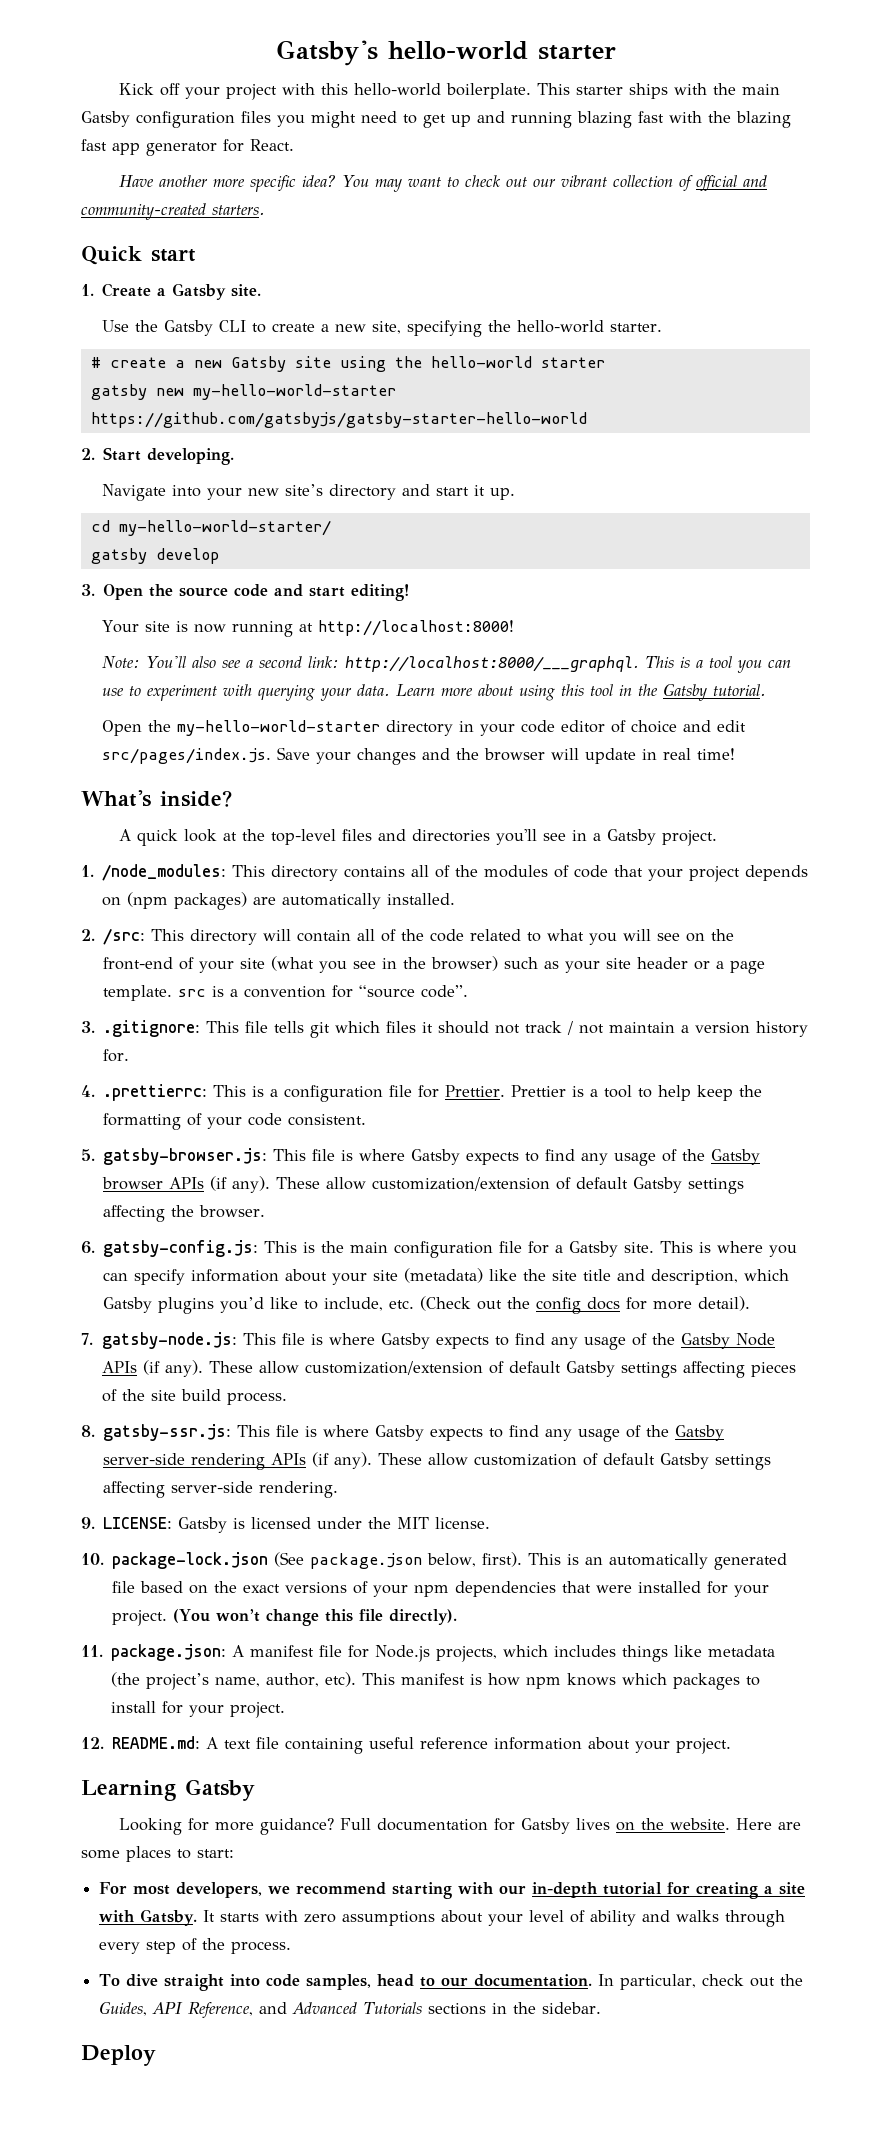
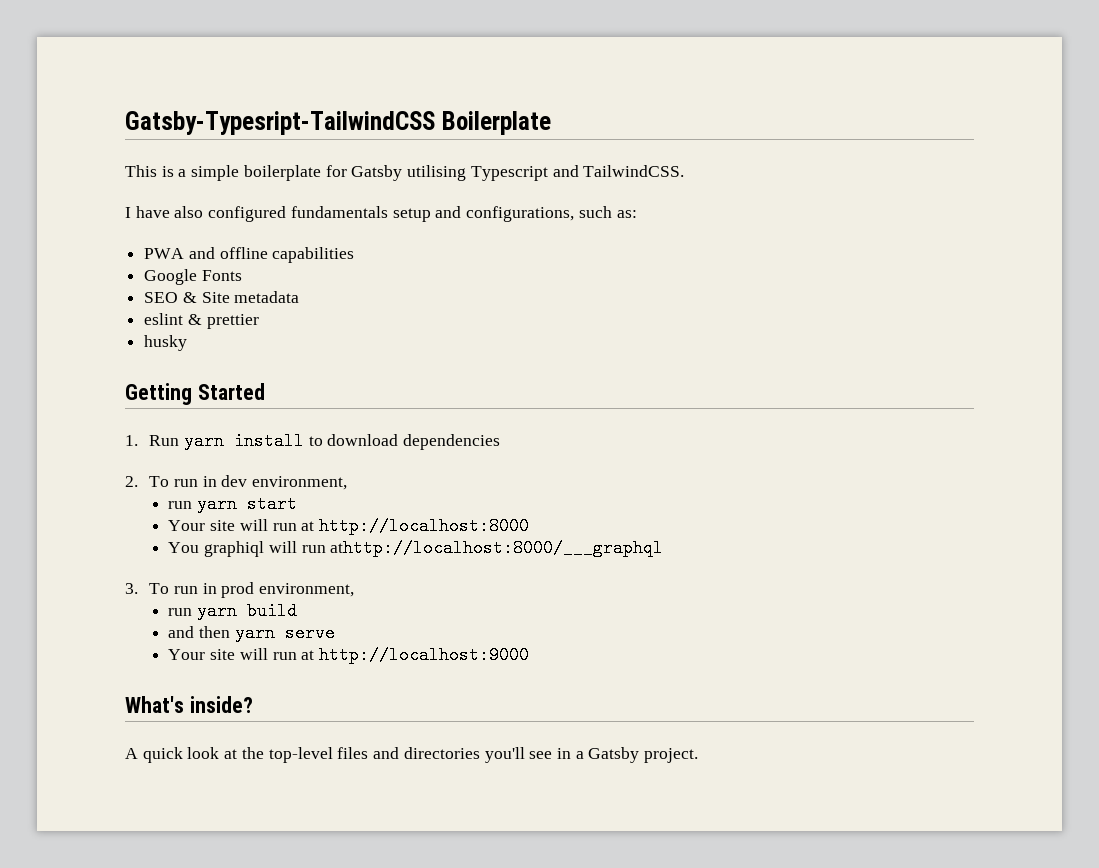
[275,40,616,66] [118,83,780,100] [81,111,791,128] [81,139,294,156] [118,175,767,192] [81,203,265,220] [81,246,196,265] [81,283,262,300] [101,320,662,337] [90,356,605,372] [90,384,396,400] [90,412,587,428] [81,447,235,465] [101,484,515,501] [90,520,331,536] [90,548,219,564] [81,584,410,601] [101,620,514,637] [101,656,791,673] [101,683,766,701] [101,720,746,736] [101,747,735,765] Gatsby's hello-world starter // Kick off your project with this hello-world boilerplate. This starter ships with the main Gatsby configuration files you might need to get up and running blazing fast with the blazing fast app generator for React. // Have another more specific idea? You may want to check out our vibrant collection of official and community-created starters. // Quick start // 1. Create a Gatsby site. // Use the Gatsby CLI to create a new site, specifying the hello-world starter. // # create a new Gatsby site using the hello-world starter // gatsby new my-hello-world-starter https://github.com/gatsbyjs/gatsby-starter-hello-world // 2. Start developing. // Navigate into your new site’s directory and start it up. // cd my-hello-world-starter/ // gatsby develop // 3. Open the source code and start editing! // Your site is now running at http://localhost:8000! // Note: You'll also see a second link: http://localhost:8000/___graphql. This is a tool you can use to experiment with querying your data. Learn more about using this tool in the Gatsby tutorial. // Open the my-hello-world-starter directory in your code editor of choice and edit src/pages/index.js. Save your changes and the browser will update in real time! -> [125,111,551,135] [125,165,685,181] [125,206,637,222] [144,247,355,263] [144,269,242,285] [144,291,300,303] [144,313,259,329] [144,335,188,351] [125,383,265,405] [125,432,501,450] [125,475,348,490] [168,495,298,513] [168,517,530,535] [168,539,664,557] [125,582,355,598] [168,602,298,620] [168,624,335,642] [168,646,530,664] Gatsby-Typesript-TailwindCSS Boilerplate // This is a simple boilerplate for Gatsby utilising Typescript and TailwindCSS. // I have also configured fundamentals setup and configurations, such as: // PWA and offline capabilities // Google Fonts // SEO & Site metadata // eslint & prettier // husky // Getting Started // 1. Run yarn install to download dependencies // 2. To run in dev environment, // run yarn start // Your site will run at http://localhost:8000 // You graphiql will run athttp://localhost:8000/___graphql // 3. To run in prod environment, // run yarn build // and then yarn serve // Your site will run at http://localhost:9000
[81,864,809,882] [102,892,456,910] [81,928,735,945] [103,956,766,974] [103,985,469,1001] [81,1020,809,1038] [103,1049,130,1062] [81,1084,763,1102] [103,1113,367,1130] [81,1148,761,1166] [102,1176,745,1194] [103,1205,266,1222] [81,1240,798,1258] [103,1268,790,1285] [103,1296,751,1314] [81,1332,775,1350] [101,1360,796,1378] [101,1389,287,1405] [81,1424,725,1442] [103,1452,772,1470] [103,1481,339,1498] [81,1517,491,1533] [81,1552,788,1570] [112,1581,770,1597] [112,1609,458,1626] [81,1644,776,1662] [111,1672,761,1690] [111,1701,286,1718] [81,1736,732,1754] [81,1779,255,1801] [118,1818,801,1835] [81,1846,234,1862] [99,1882,806,1899] [99,1909,786,1927] [99,1938,292,1954] [99,1974,804,1991] [99,2001,602,2019] [81,2045,156,2066] // 1. /node_modules: This directory contains all of the modules of code that your project depends on (npm packages) are automatically installed. // 2. /src: This directory will contain all of the code related to what you will see on the front-end of your site (what you see in the browser) such as your site header or a page template. src is a convention for “source code”. // 3. .gitignore: This file tells git which files it should not track / not maintain a version history for. // 4. .prettierrc: This is a configuration file for Prettier. Prettier is a tool to help keep the formatting of your code consistent. // 5. gatsby-browser.js: This file is where Gatsby expects to find any usage of the Gatsby browser APIs (if any). These allow customization/extension of default Gatsby settings affecting the browser. // 6. gatsby-config.js: This is the main configuration file for a Gatsby site. This is where you can specify information about your site (metadata) like the site title and description, which Gatsby plugins you’d like to include, etc. (Check out the config docs for more detail). // 7. gatsby-node.js: This file is where Gatsby expects to find any usage of the Gatsby Node APIs (if any). These allow customization/extension of default Gatsby settings affecting pieces of the site build process. // 8. gatsby-ssr.js: This file is where Gatsby expects to find any usage of the Gatsby server-side rendering APIs (if any). These allow customization of default Gatsby settings affecting server-side rendering. // 9. LICENSE: Gatsby is licensed under the MIT license. // 10. package-lock.json (See package.json below, first). This is an automatically generated file based on the exact versions of your npm dependencies that were installed for your project. (You won’t change this file directly). // 11. package.json: A manifest file for Node.js projects, which includes things like metadata (the project’s name, author, etc). This manifest is how npm knows which packages to install for your project. // 12. README.md: A text file containing useful reference information about your project. // Learning Gatsby // Looking for more guidance? Full documentation for Gatsby lives on the website. Here are some places to start: // For most developers, we recommend starting with our in-depth tutorial for creating a site with Gatsby. It starts with zero assumptions about your level of ability and walks through every step of the process. // To dive straight into code samples, head to our documentation. In particular, check out the Guides, API Reference, and Advanced Tutorials sections in the sidebar. // Deploy -> (699, 755) none

